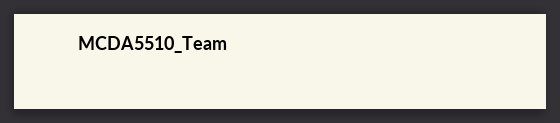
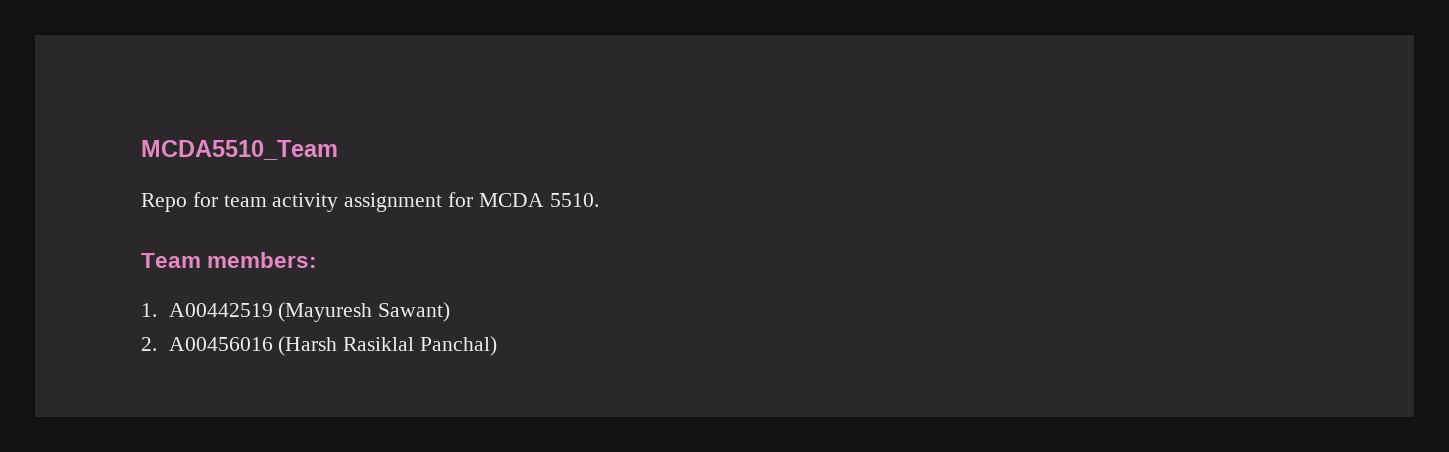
(227, 44) none -> [141,192,599,212] [141,252,318,268] [141,302,451,322] [141,336,497,356] // Repo for team activity assignment for MCDA 5510. // Team members: // 1. A00442519 (Mayuresh Sawant) // 2. A00456016 (Harsh Rasiklal Panchal)

